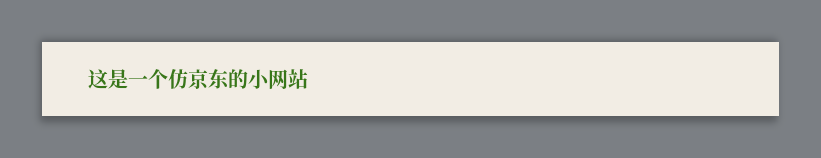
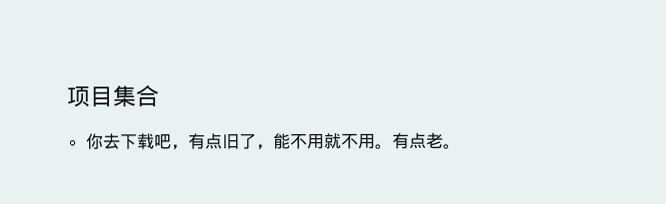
[88,69,308,89] 这是一个仿京东的小网站 -> [66,85,160,108] [85,132,461,151] 项目集合 // 你去下载吧，有点旧了，能不用就不用。有点老。

